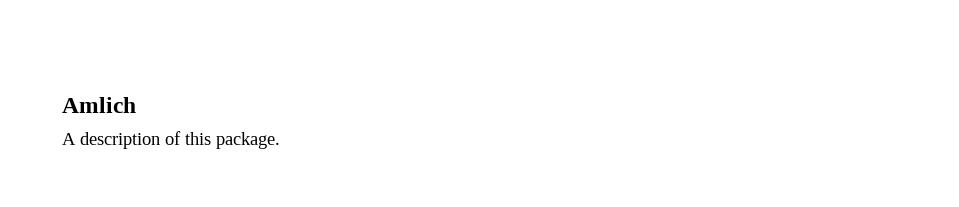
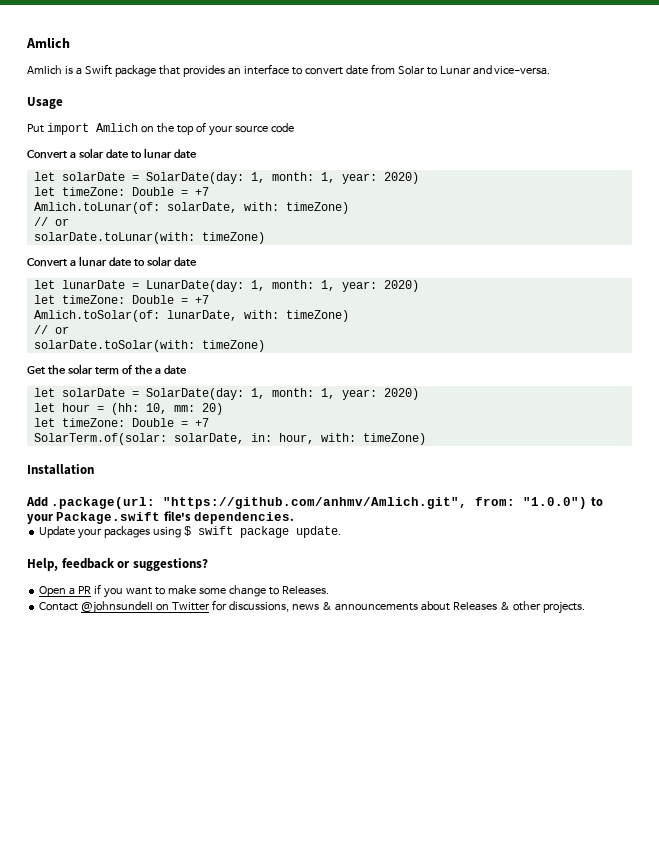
[62,131,280,149] A description of this package. -> [27,64,551,77] [27,97,63,109] [27,122,294,136] [27,148,197,159] [33,172,419,184] [33,187,209,196] [33,202,349,214] [33,217,69,226] [33,232,265,244] [27,256,197,267] [33,280,419,292] [33,295,209,304] [33,310,349,322] [33,325,69,334] [33,340,265,352] [27,364,187,375] [33,388,419,400] [33,403,223,415] [33,418,209,427] [33,433,426,445] [27,464,94,475] [26,497,603,509] [27,511,295,524] [39,526,341,539] [27,558,208,571] [39,584,329,598] [39,600,585,614] Amlich is a Swift package that provides an interface to convert date from Solar to Lunar and vice-versa. // Usage // Put import Amlich on the top of your source code // Convert a solar date to lunar date // let solarDate = SolarDate(day: 1, month: 1, year: 2020) // let timeZone: Double = +7 // Amlich.toLunar(of: solarDate, with: timeZone) // // or // solarDate.toLunar(with: timeZone) // Convert a lunar date to solar date // let lunarDate = LunarDate(day: 1, month: 1, year: 2020) // let timeZone: Double = +7 // Amlich.toSolar(of: lunarDate, with: timeZone) // // or // solarDate.toSolar(with: timeZone) // Get the solar term of the a date // let solarDate = SolarDate(day: 1, month: 1, year: 2020) // let hour = (hh: 10, mm: 20) // let timeZone: Double = +7 // SolarTerm.of(solar: solarDate, in: hour, with: timeZone) // Installation // Add .package(url: "https://github.com/anhmv/Amlich.git", from: "1.0.0") to your Package.swift file's dependencies. // Update your packages using $ swift package update. // Help, feedback or suggestions? // Open a PR if you want to make some change to Releases. // Contact @johnsundell on Twitter for discussions, news & announcements about Releases & other projects.

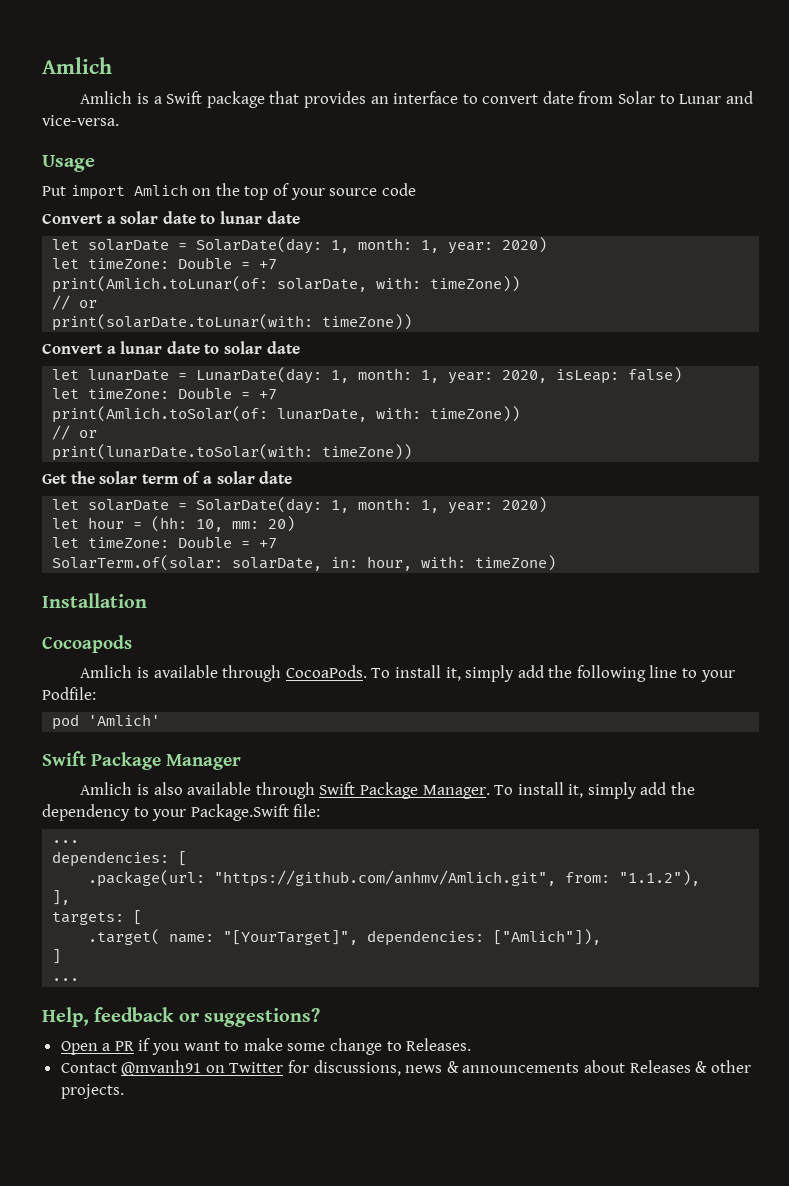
[33,202,160,214] Amlich.toLunar(of: -> [52,276,269,293] print(Amlich.toLunar(of:
[285,202,349,214] [33,217,69,226] [33,232,265,244] timeZone) // // or // solarDate.toLunar(with: timeZone) -> [430,276,521,292] [52,295,98,310] [52,314,413,331] timeZone)) // // or // print(solarDate.toLunar(with: timeZone))
[383,280,419,292] [33,295,209,304] [33,310,160,322] 2020) // let timeZone: Double = +7 // Amlich.toSolar(of: -> [502,367,683,384] [52,387,278,400] [52,406,269,423] 2020, isLeap: false) // let timeZone: Double = +7 // print(Amlich.toSolar(of:
[285,310,349,322] [33,325,69,334] [33,340,265,352] timeZone) // // or // solarDate.toSolar(with: timeZone) -> [430,406,521,422] [52,425,98,440] [52,444,413,461] timeZone)) // // or // print(lunarDate.toSolar(with: timeZone))
[134,365,161,375] the a -> [202,471,255,484] a solar
[26,497,603,509] [27,511,295,524] [39,526,341,539] Add .package(url: "https://github.com/anhmv/Amlich.git", from: "1.0.0") to your Package.swift file's dependencies. // Update your packages using $ swift package update. -> [42,635,132,653] [80,665,735,682] [42,687,96,700] [52,714,161,730] [42,751,241,770] [80,782,696,799] [42,804,321,821] [52,840,80,843] [52,851,188,867] [88,870,701,887] [52,890,71,905] [52,910,143,925] [88,929,602,946] [52,949,62,964] [52,978,80,981] Cocoapods // Amlich is available through CocoaPods. To install it, simply add the following line to your Podfile: // pod 'Amlich' // Swift Package Manager // Amlich is also available through Swift Package Manager. To install it, simply add the dependency to your Package.Swift file: // ... // dependencies: [ // .package(url: "https://github.com/anhmv/Amlich.git", from: "1.1.2"), // ], // targets: [ // .target( name: "[YourTarget]", dependencies: ["Amlich"]), // ] // ...
[81,601,154,614] @johnsundell -> [121,1060,202,1076] @mvanh91

